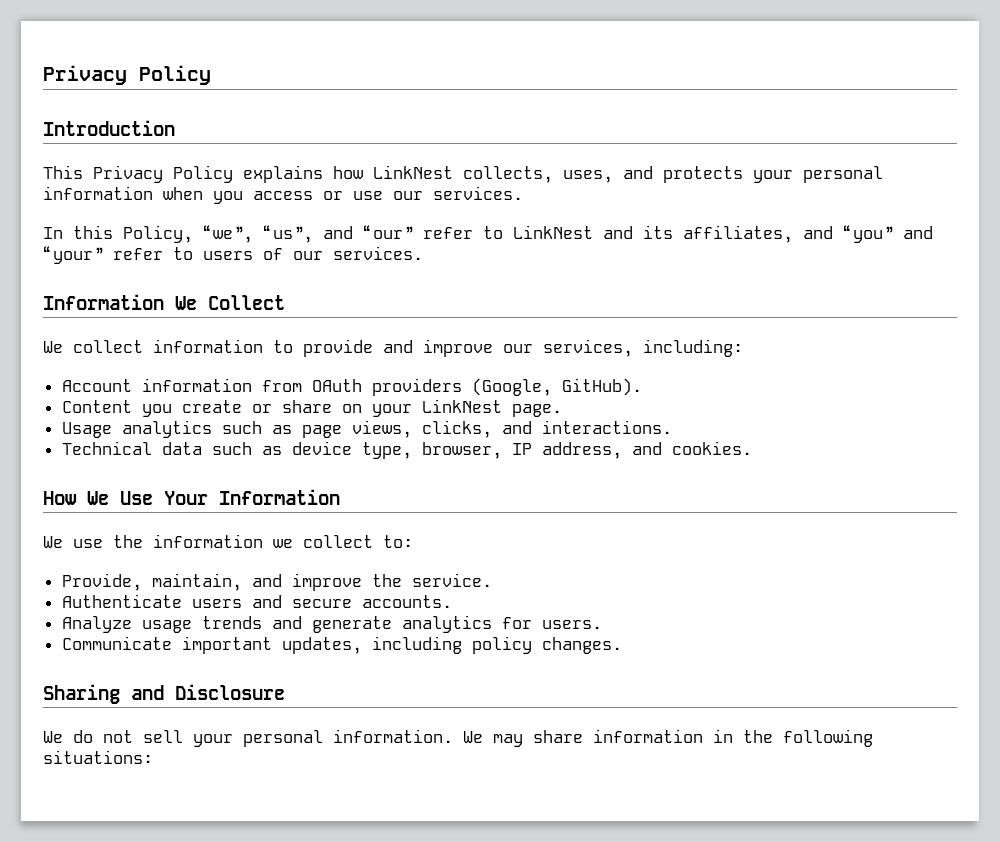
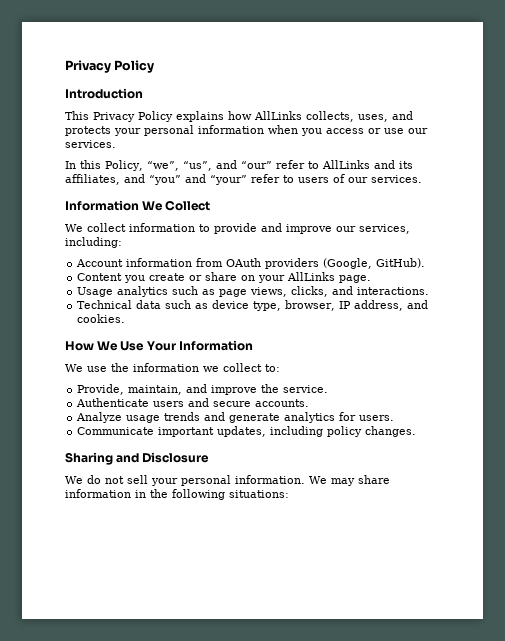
[373,165,453,179] LinkNest -> [254,111,302,120] AllLinks
[513,225,593,239] LinkNest -> [321,160,370,169] AllLinks
[421,399,502,413] LinkNest -> [287,272,336,281] AllLinks

